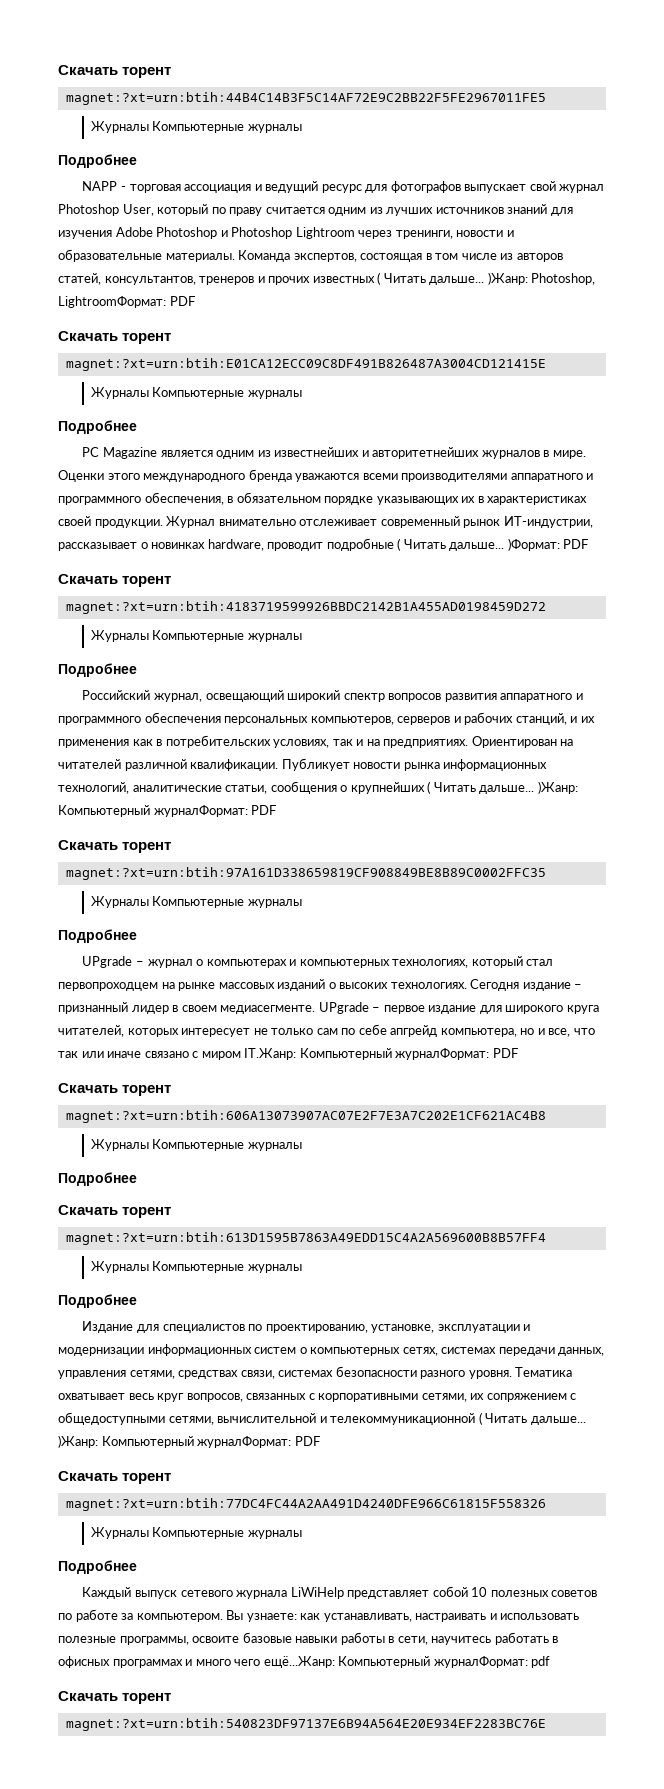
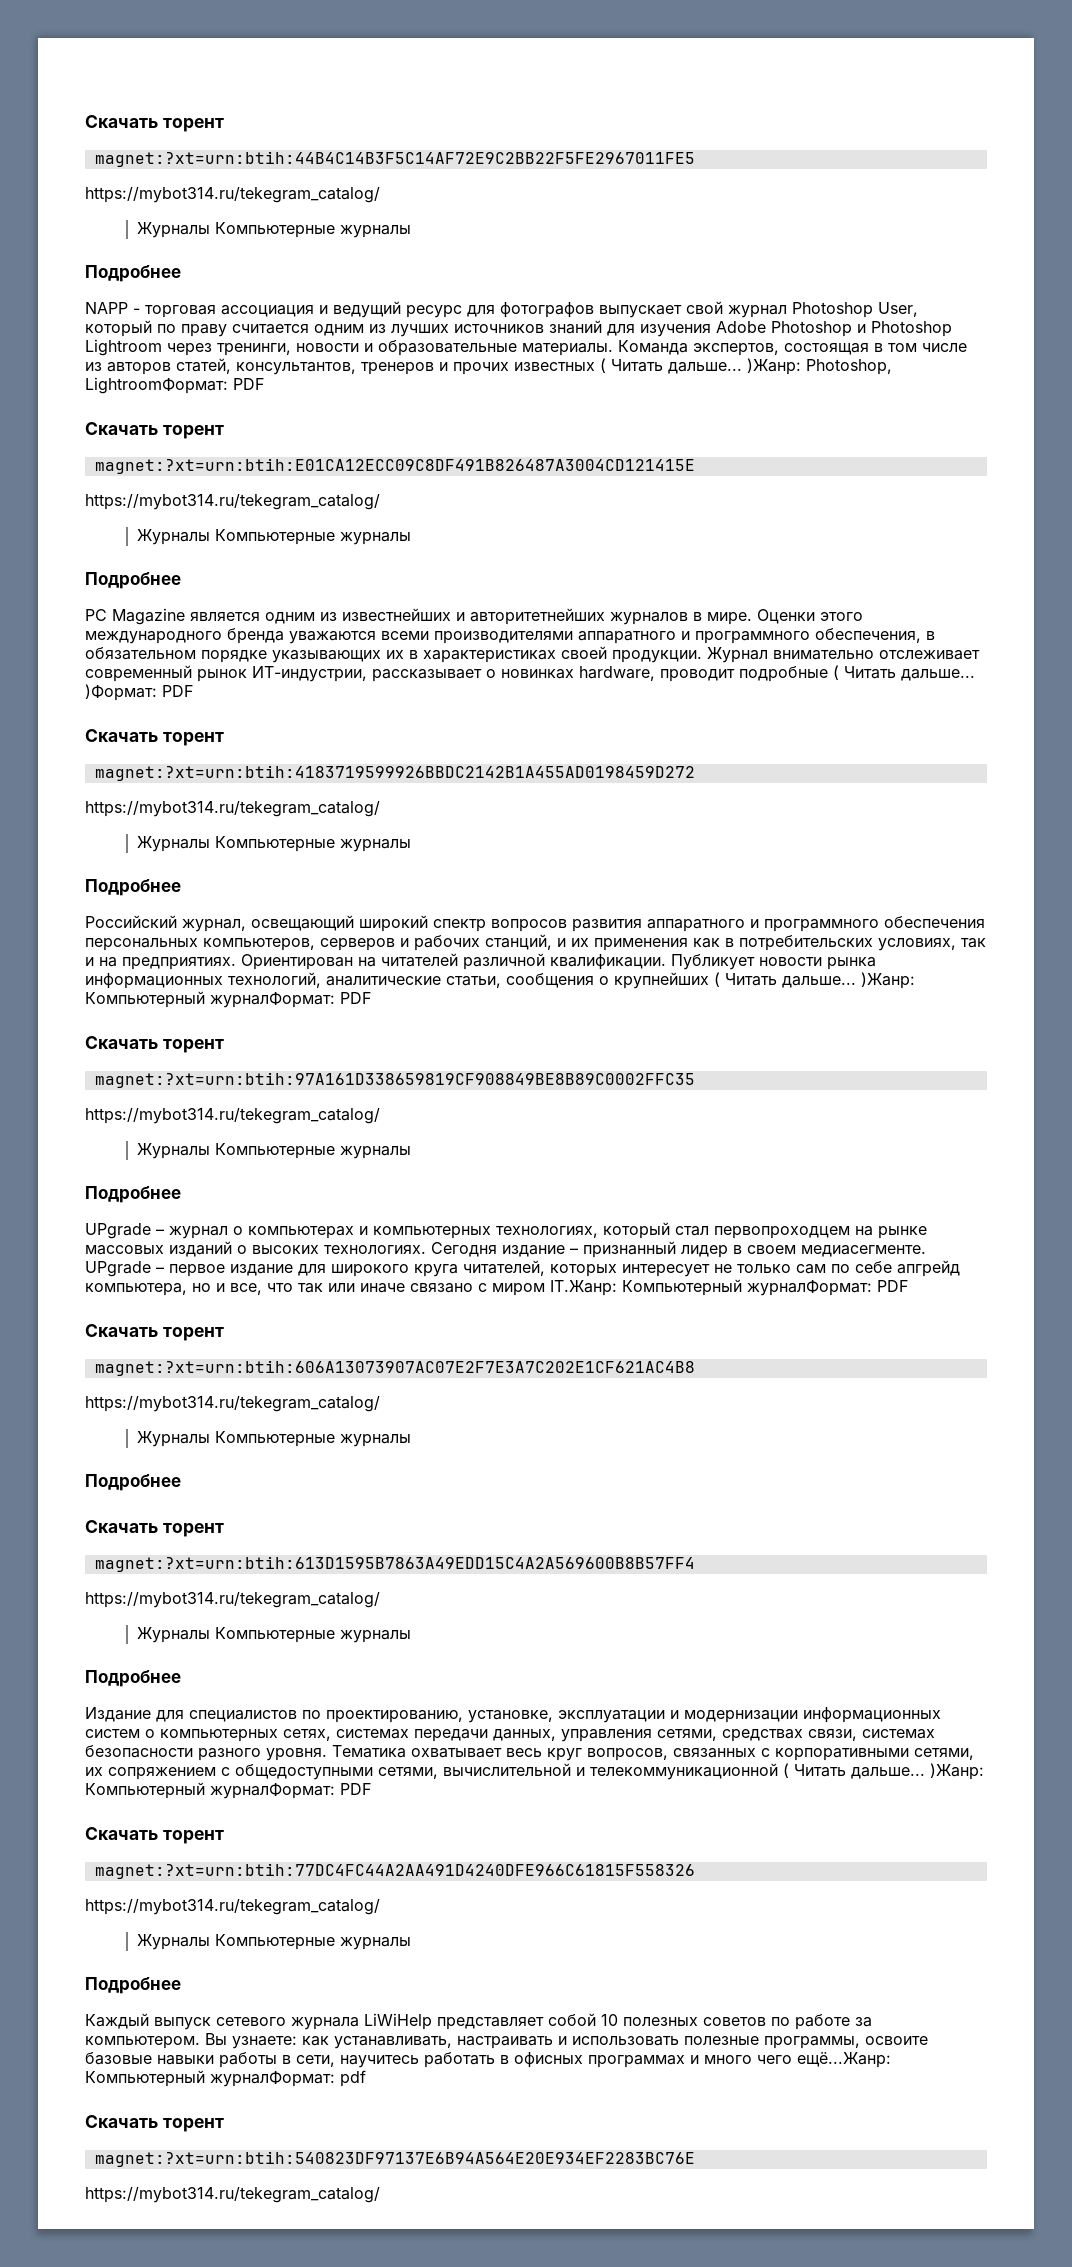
(546, 98) none -> [85,187,380,203] // https://mybot314.ru/tekegram_catalog/
(546, 364) none -> [85,494,380,510] // https://mybot314.ru/tekegram_catalog/
(546, 607) none -> [85,801,380,817] // https://mybot314.ru/tekegram_catalog/
(546, 873) none -> [85,1108,380,1124] // https://mybot314.ru/tekegram_catalog/
(546, 1116) none -> [85,1396,380,1412] // https://mybot314.ru/tekegram_catalog/
(546, 1238) none -> [85,1592,380,1608] // https://mybot314.ru/tekegram_catalog/
(546, 1504) none -> [85,1899,380,1915] // https://mybot314.ru/tekegram_catalog/
(546, 1724) none -> [85,2187,380,2203] // https://mybot314.ru/tekegram_catalog/

